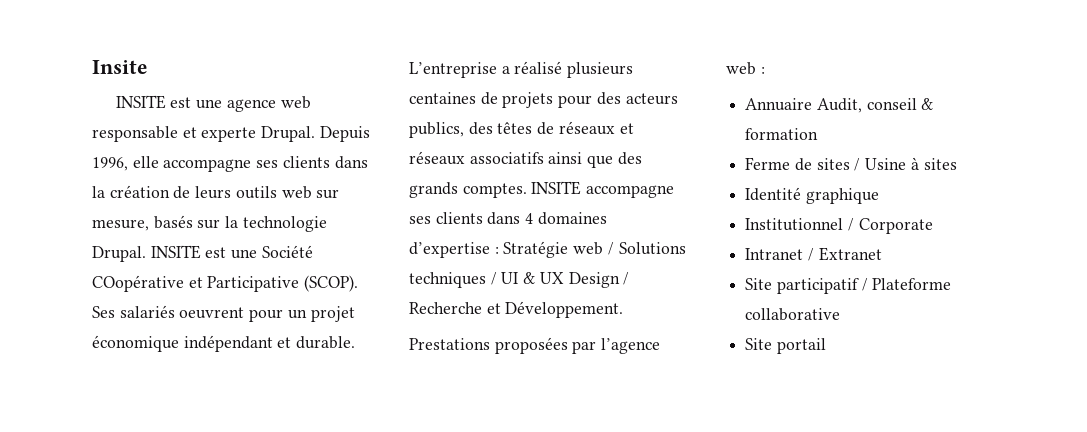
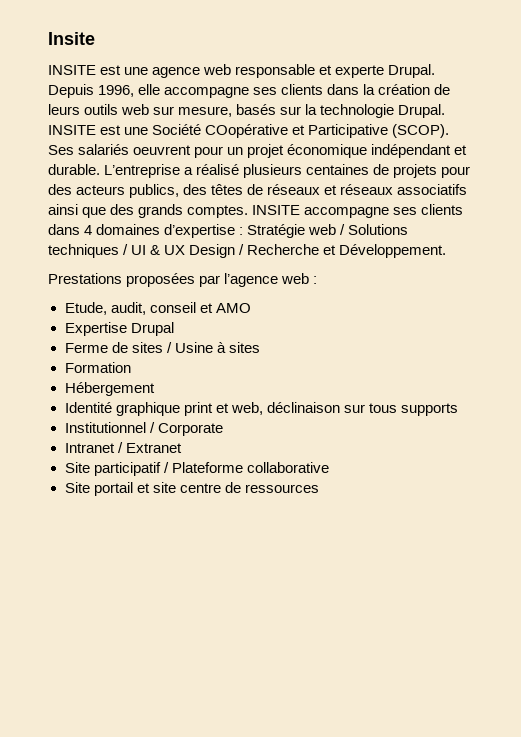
[745,98,934,113] [745,128,819,140] Annuaire Audit, conseil & formation -> [64,302,251,315] [64,322,174,336] Etude, audit, conseil et AMO // Expertise Drupal
(957, 164) none -> [64,362,131,373] [64,382,155,396] // Formation // Hébergement
(879, 196) none -> [183,402,458,416] print et web, déclinaison sur tous supports
(826, 346) none -> [136,482,319,493] et site centre de ressources

